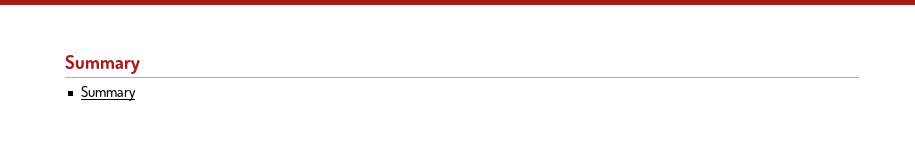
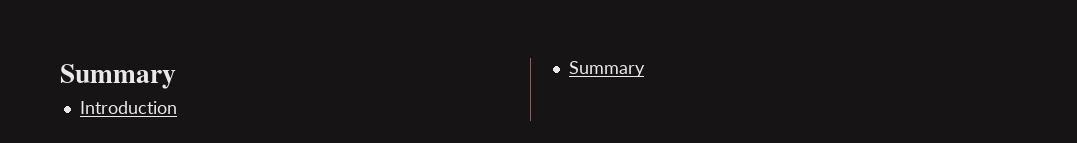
[65,55,140,74] Summary -> [60,64,176,89] [79,101,177,114] Summary // Introduction

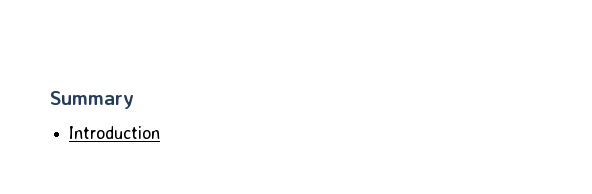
[568,61,645,77] // Summary -> (161, 132) none

